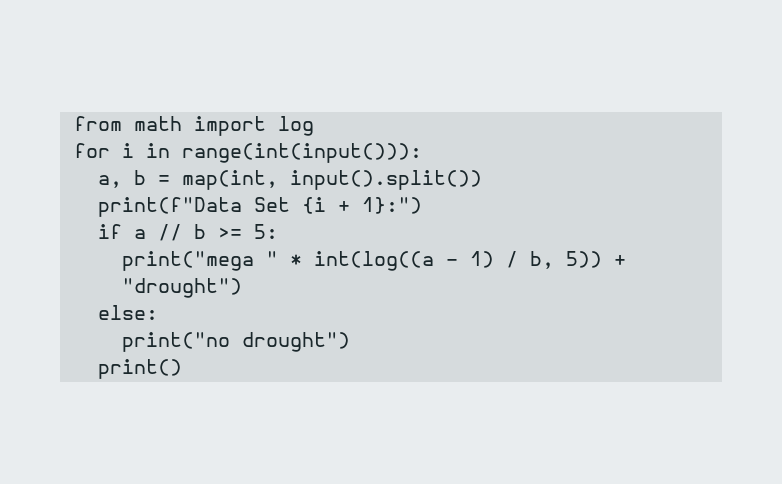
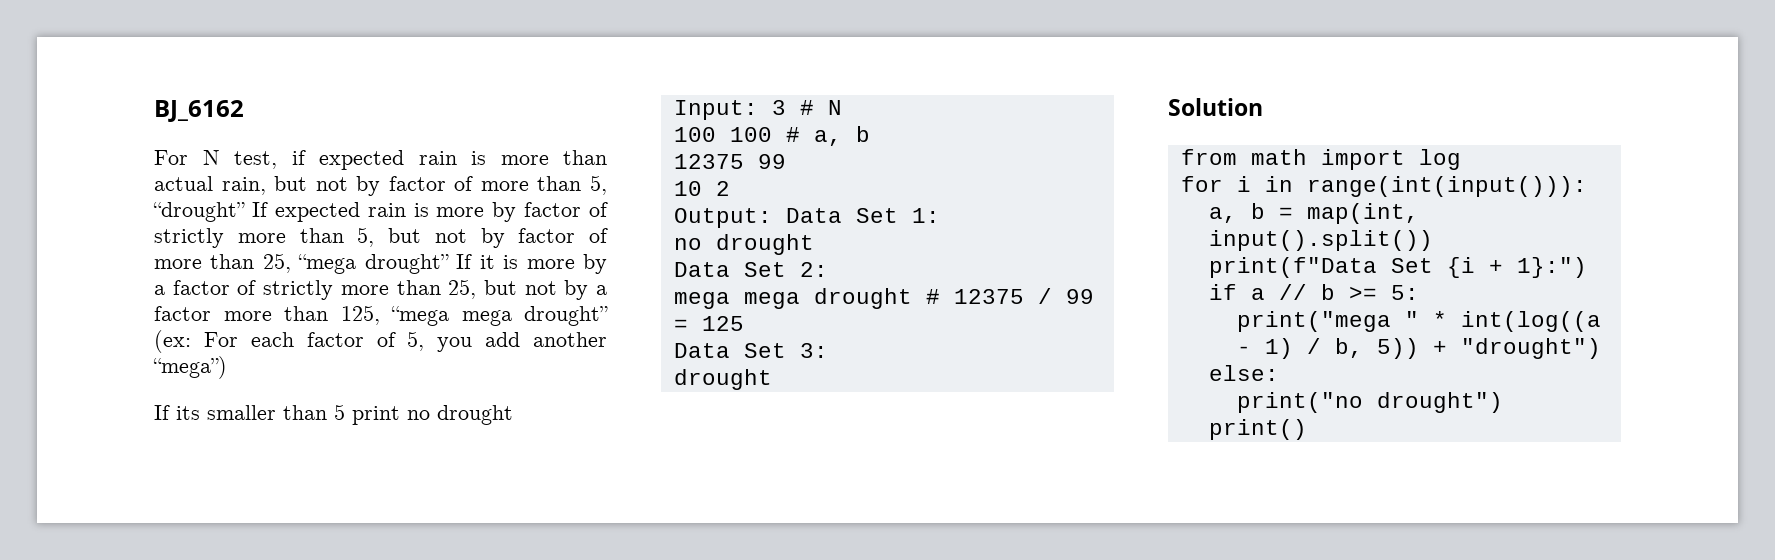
(74, 123) none -> [154,100,244,122] [154,150,607,170] [154,175,607,196] [153,202,608,222] [154,227,608,248] [154,253,608,274] [154,279,607,300] [154,305,608,326] [154,330,607,353] [153,356,227,379] [154,404,513,425] [673,100,842,120] [673,126,870,146] [673,154,786,169] [673,181,730,196] [673,208,940,228] [673,234,814,255] [673,262,828,277] [673,288,1094,309] [673,316,744,331] [673,343,828,358] [673,369,772,390] [1168,98,1263,116] BJ_6162 // For N test, if expected rain is more than actual rain, but not by factor of more than 5, “drought” If expected rain is more by factor of strictly more than 5, but not by factor of more than 25, “mega drought” If it is more by a factor of strictly more than 25, but not by a factor more than 125, “mega mega drought” (ex: For each factor of 5, you add another “mega”) // If its smaller than 5 print no drought // Input: 3 # N // 100 100 # a, b // 12375 99 // 10 2 // Output: Data Set 1: // no drought // Data Set 2: // mega mega drought # 12375 / 99 = 125 // Data Set 3: // drought // Solution //

